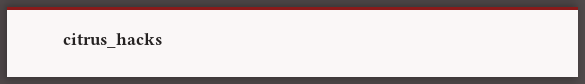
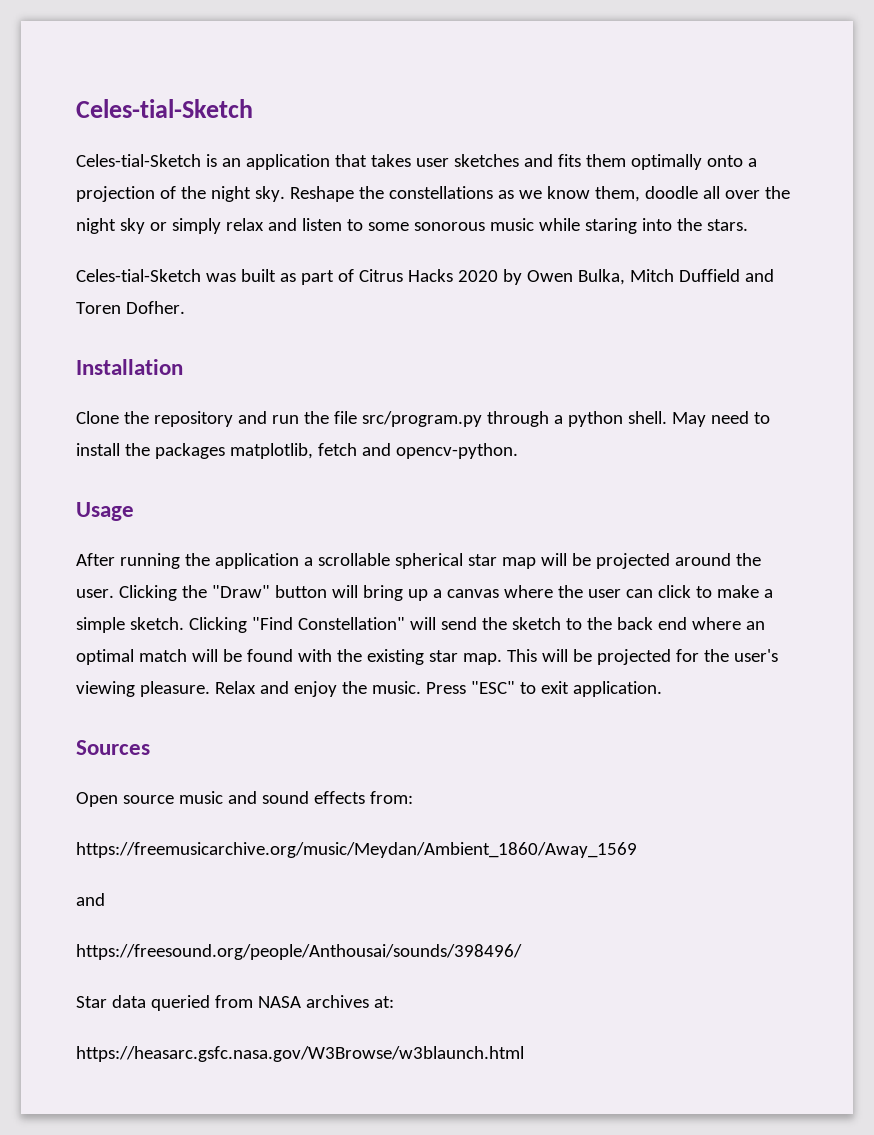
[63,33,162,48] citrus_hacks -> [76,99,253,118] [76,154,757,170] [76,186,790,202] [76,218,748,234] [76,269,774,285] [76,301,185,314] [76,359,183,375] [76,411,770,427] [76,443,518,459] [76,502,134,521] [76,553,761,569] [76,585,773,601] [76,617,765,633] [76,649,778,665] [76,681,662,697] [76,740,150,755] [76,791,413,807] [76,842,637,858] [76,893,105,906] [76,944,522,960] [76,995,394,1011] [76,1046,524,1062] Celes-tial-Sketch // Celes-tial-Sketch is an application that takes user sketches and fits them optimally onto a projection of the night sky. Reshape the constellations as we know them, doodle all over the night sky or simply relax and listen to some sonorous music while staring into the stars. // Celes-tial-Sketch was built as part of Citrus Hacks 2020 by Owen Bulka, Mitch Duffield and Toren Dofher. // Installation // Clone the repository and run the file src/program.py through a python shell. May need to install the packages matplotlib, fetch and opencv-python. // Usage // After running the application a scrollable spherical star map will be projected around the user. Clicking the "Draw" button will bring up a canvas where the user can click to make a simple sketch. Clicking "Find Constellation" will send the sketch to the back end where an optimal match will be found with the existing star map. This will be projected for the user's viewing pleasure. Relax and enjoy the music. Press "ESC" to exit application. // Sources // Open source music and sound effects from: // https://freemusicarchive.org/music/Meydan/Ambient_1860/Away_1569 // and // https://freesound.org/people/Anthousai/sounds/398496/ // Star data queried from NASA archives at: // https://heasarc.gsfc.nasa.gov/W3Browse/w3blaunch.html

